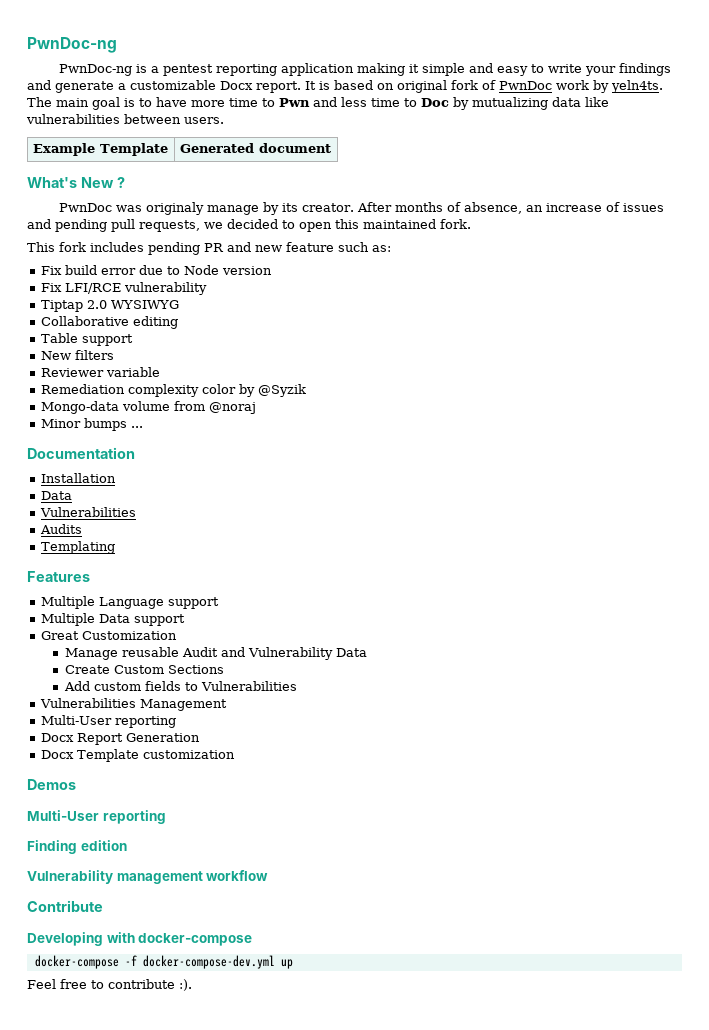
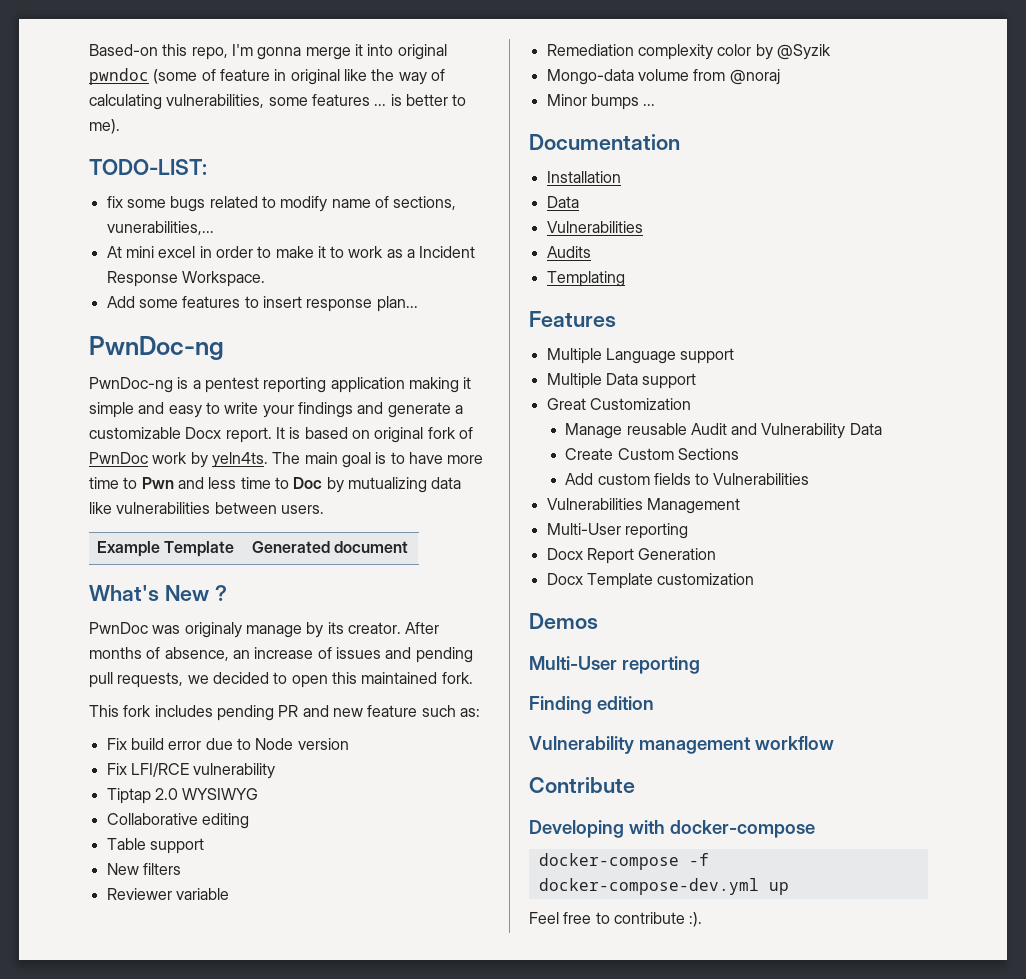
(27, 45) none -> [89,44,447,60] [89,68,445,85] [89,94,467,110] [89,119,120,134] [89,159,207,175] [106,196,457,212] [106,221,214,235] [106,246,476,258] [106,271,265,287] [106,296,418,312] Based-on this repo, I'm gonna merge it into original pwndoc (some of feature in original like the way of calculating vulnerabilities, some features ... is better to me). // TODO-LIST: // fix some bugs related to modify name of sections, vunerabilities,... // At mini excel in order to make it to work as a Incident Response Workspace. // Add some features to insert response plan... //

